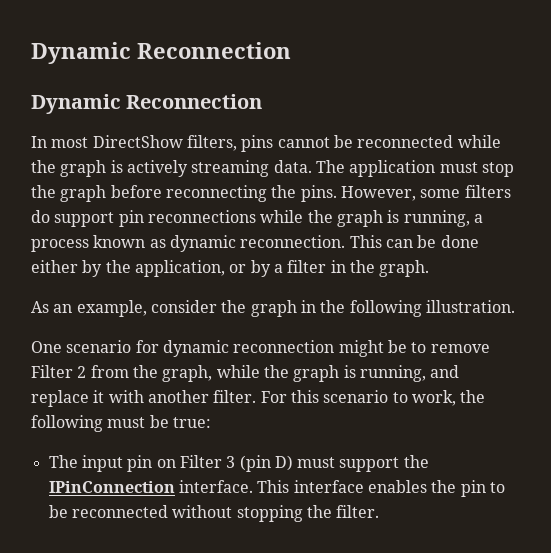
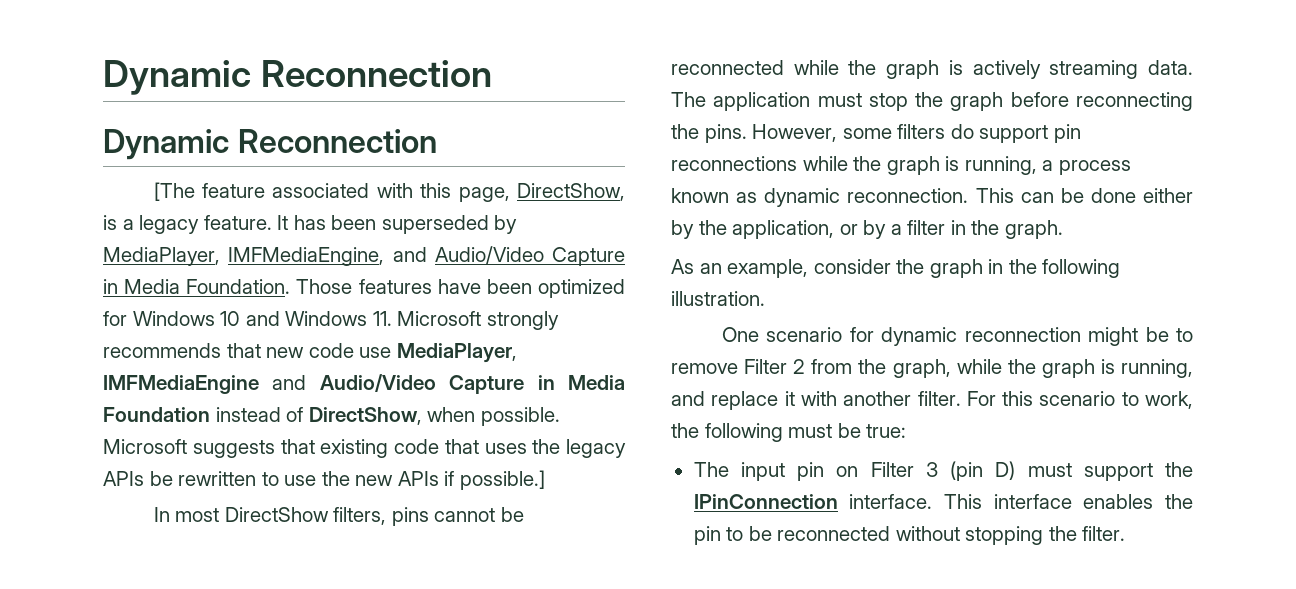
(263, 101) none -> [153,182,625,202] [103,215,518,234] [103,246,625,266] [103,279,625,298] [103,311,559,330] [103,343,517,363] [103,374,625,394] [103,407,560,426] [103,439,626,458] [103,470,545,490] // [The feature associated with this page, DirectShow, is a legacy feature. It has been superseded by MediaPlayer, IMFMediaEngine, and Audio/Video Capture in Media Foundation. Those features have been optimized for Windows 10 and Windows 11. Microsoft strongly recommends that new code use MediaPlayer, IMFMediaEngine and Audio/Video Capture in Media Foundation instead of DirectShow, when possible. Microsoft suggests that existing code that uses the legacy APIs be rewritten to use the new APIs if possible.]

